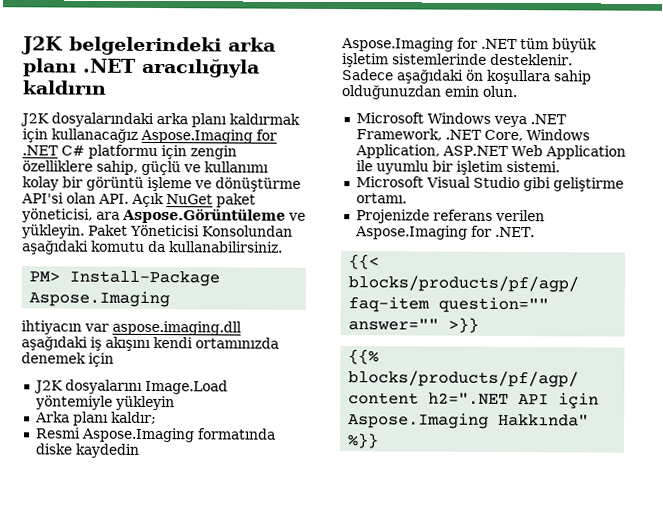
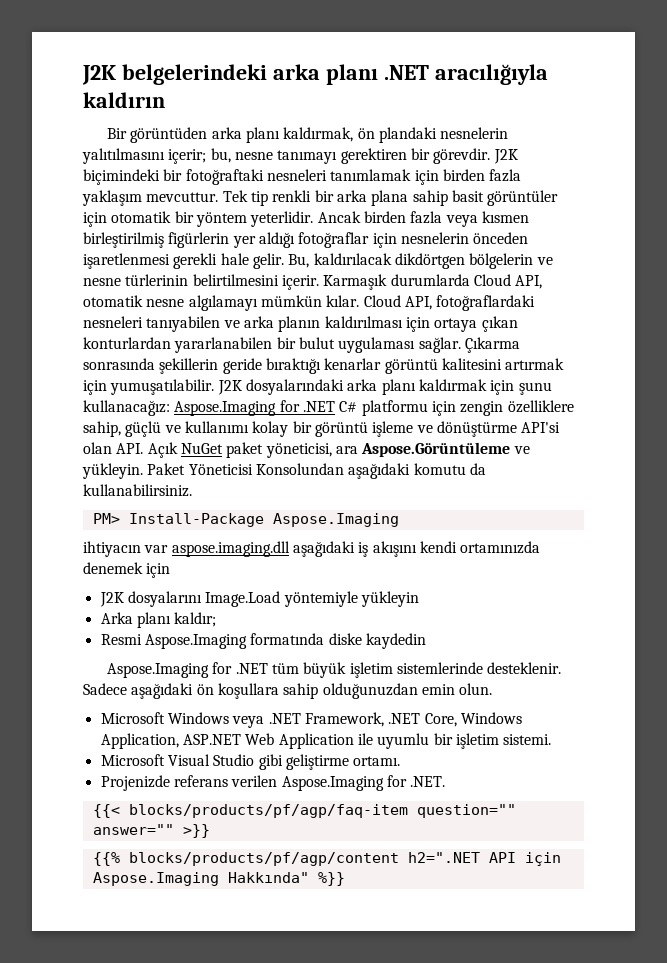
(106, 87) none -> [107,127,509,143] [82,148,518,164] [83,169,522,185] [82,190,559,206] [83,211,529,227] [83,232,529,248] [83,253,553,269] [83,274,543,290] [83,295,536,311] [83,316,518,332] [83,337,520,353] [83,358,565,374] [83,379,215,395] Bir görüntüden arka planı kaldırmak, ön plandaki nesnelerin yalıtılmasını içerir; bu, nesne tanımayı gerektiren bir görevdir. J2K biçimindeki bir fotoğraftaki nesneleri tanımlamak için birden fazla yaklaşım mevcuttur. Tek tip renkli bir arka plana sahip basit görüntüler için otomatik bir yöntem yeterlidir. Ancak birden fazla veya kısmen birleştirilmiş figürlerin yer aldığı fotoğraflar için nesnelerin önceden işaretlenmesi gerekli hale gelir. Bu, kaldırılacak dikdörtgen bölgelerin ve nesne türlerinin belirtilmesini içerir. Karmaşık durumlarda Cloud API, otomatik nesne algılamayı mümkün kılar. Cloud API, fotoğraflardaki nesneleri tanıyabilen ve arka planın kaldırılması için ortaya çıkan konturlardan yararlanabilen bir bulut uygulaması sağlar. Çıkarma sonrasında şekillerin geride bıraktığı kenarlar görüntü kalitesini artırmak için yumuşatılabilir.
[51,128,138,143] kullanacağız -> [518,382,552,395] [83,400,170,416] şunu kullanacağız:

